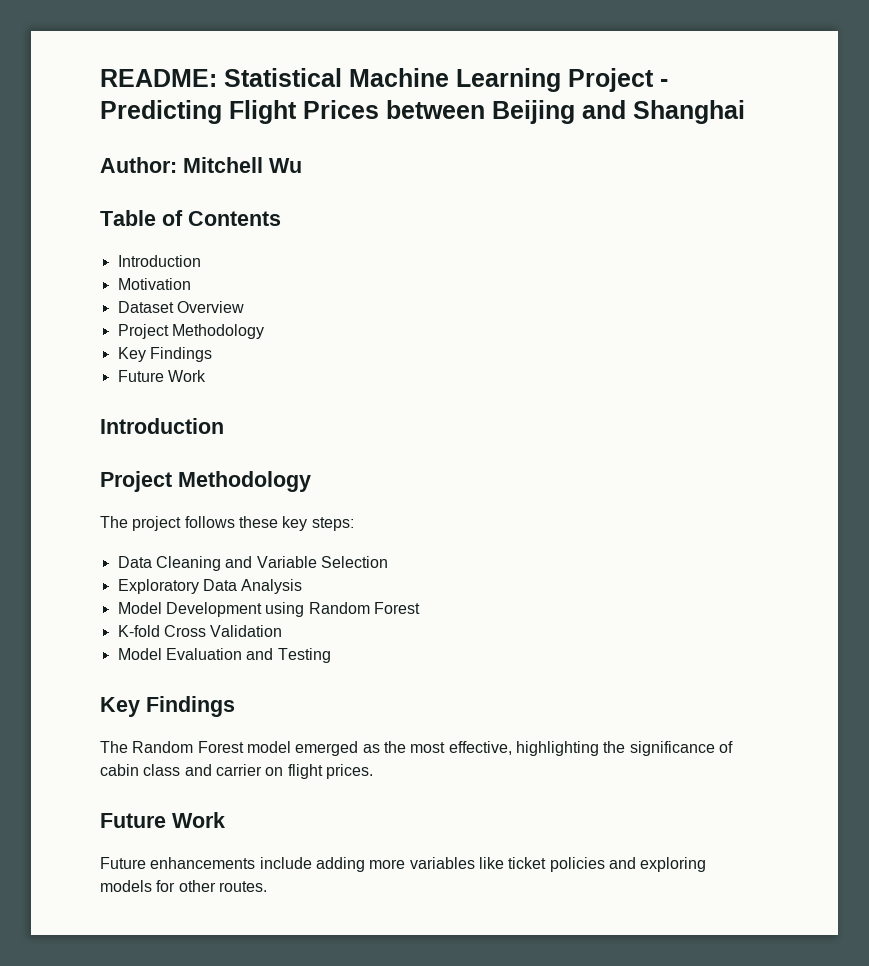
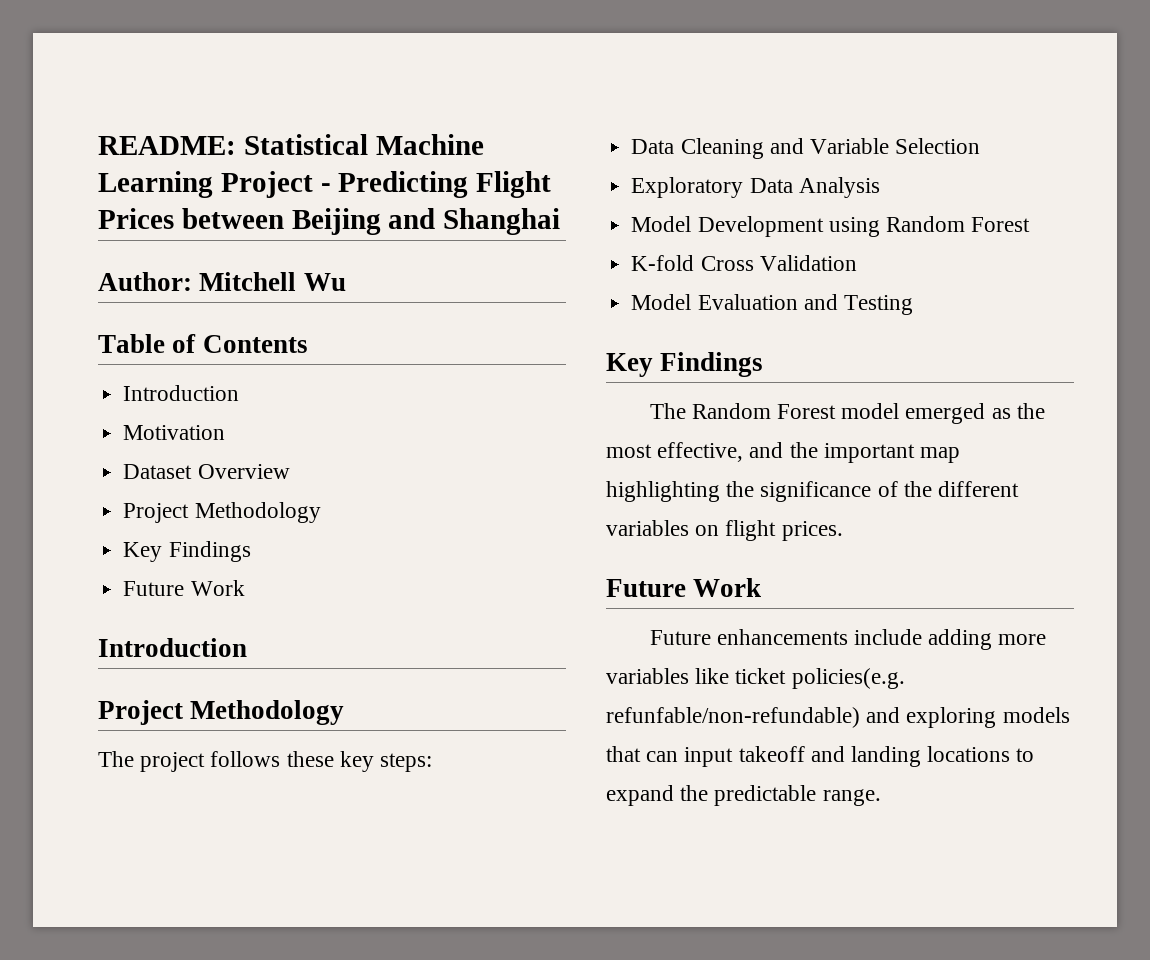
[515,741,733,756] [100,764,262,776] highlighting the significance of cabin class and carrier -> [749,442,961,463] [606,481,1020,502] [606,520,689,536] and the important map highlighting the significance of the different variables
[549,857,605,872] policies -> [791,668,905,689] [606,707,860,728] policies(e.g. refunfable/non-refundable)
[156,880,267,892] for other routes. -> [606,746,1035,767] [606,785,881,806] that can input takeoff and landing locations to expand the predictable range.

